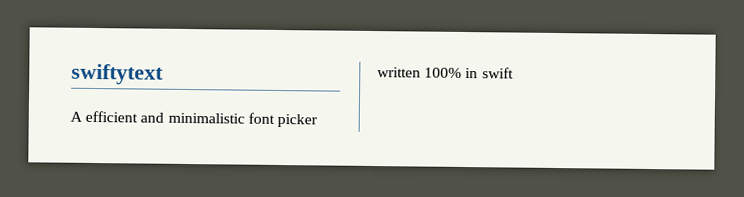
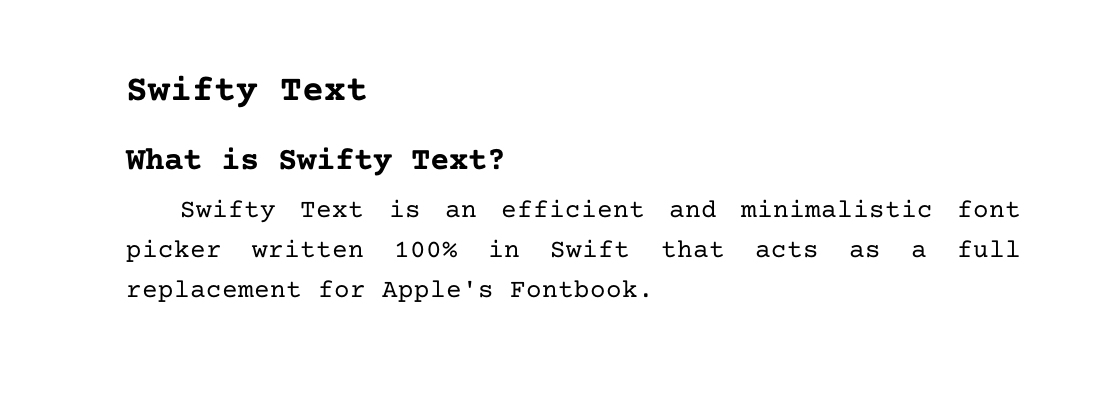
[71,63,164,85] [70,111,83,122] swiftytext // A -> [126,75,368,108] [125,147,506,176] [180,199,477,223] Swifty Text // What is Swifty Text? // Swifty Text is an
[481,67,514,79] swift -> [550,239,1021,258] [126,280,654,302] Swift that acts as a full replacement for Apple's Fontbook.

